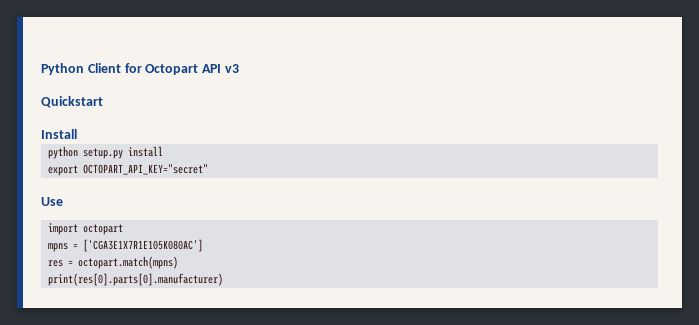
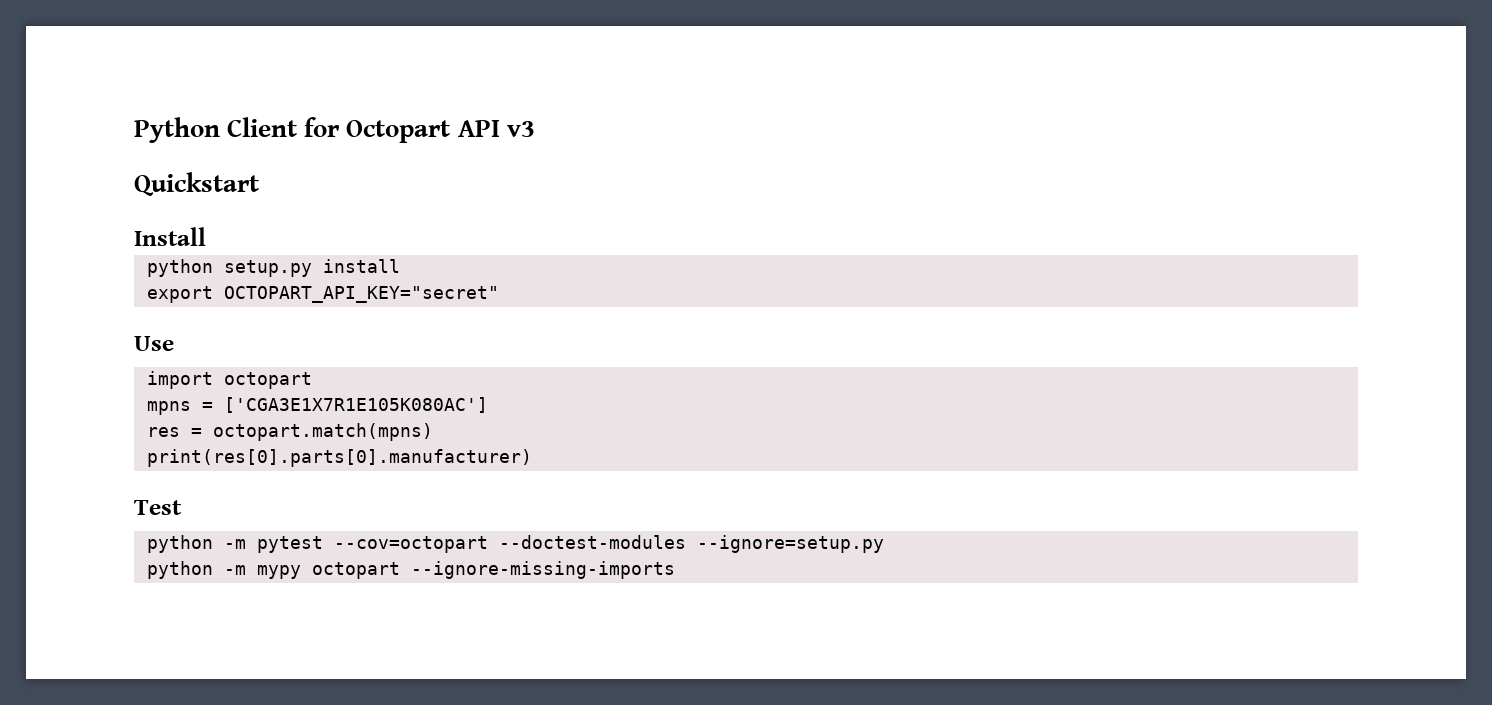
(223, 279) none -> [134,500,182,515] [146,535,884,553] [146,561,675,579] // Test // python -m pytest --cov=octopart --doctest-modules --ignore=setup.py // python -m mypy octopart --ignore-missing-imports

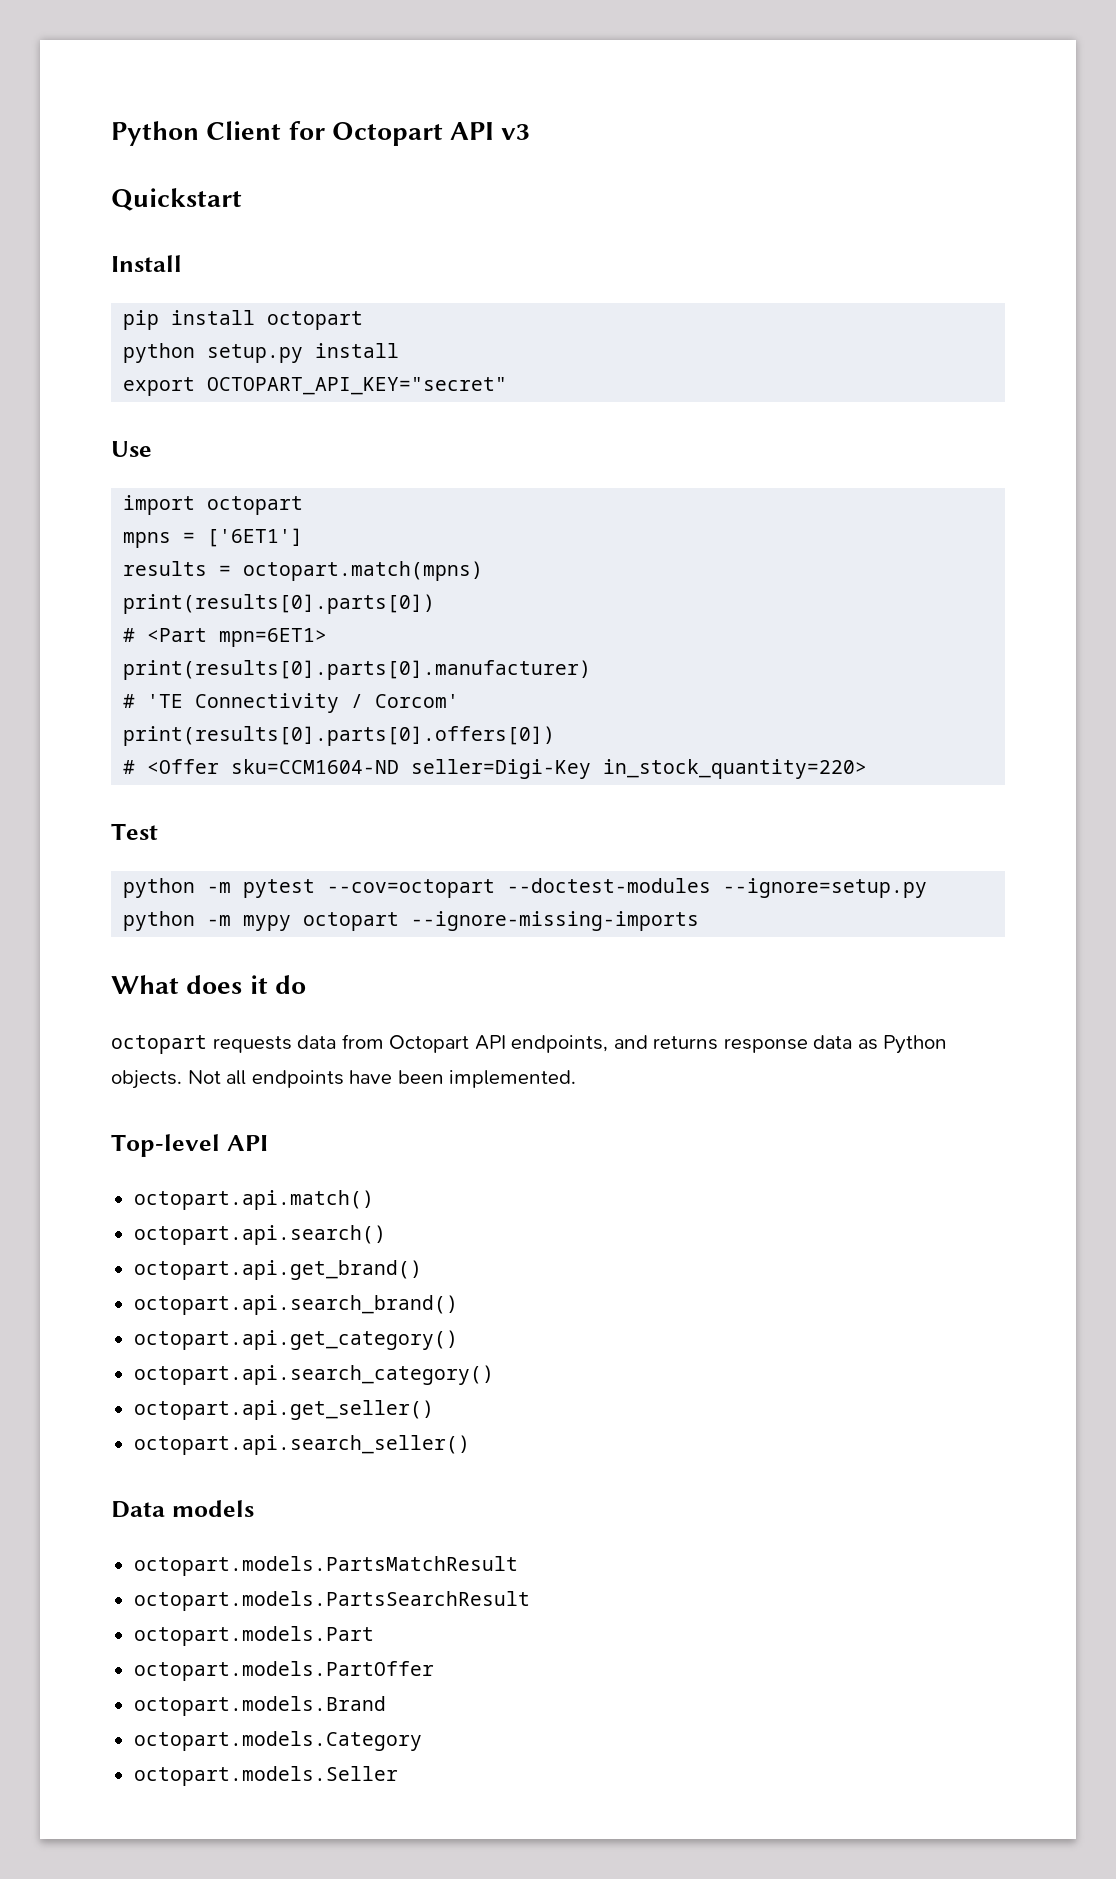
(206, 236) none -> [123,310,364,330] // pip install octopart
[223,397,488,413] [146,427,180,437] ['CGA3E1X7R1E105K080AC'] // res -> [207,528,304,547] [123,561,208,576] ['6ET1'] // results
[146,449,532,467] print(res[0].parts[0].manufacturer) -> [123,594,436,614] [123,628,328,647] [123,660,592,680] [123,693,460,713] [123,726,556,746] [123,759,868,779] print(results[0].parts[0]) // # <Part mpn=6ET1> // print(results[0].parts[0].manufacturer) // # 'TE Connectivity / Corcom' // print(results[0].parts[0].offers[0]) // # <Offer sku=CCM1604-ND seller=Digi-Key in_stock_quantity=220>
(675, 570) none -> [111,975,306,994] [111,1034,948,1054] [111,1070,577,1089] [111,1134,268,1157] [133,1190,374,1210] [133,1225,386,1245] [133,1260,422,1280] [133,1295,458,1315] [133,1330,458,1350] [133,1365,494,1385] [133,1400,434,1420] [133,1435,470,1455] [111,1500,254,1518] [133,1556,518,1576] [133,1591,530,1611] [133,1626,374,1646] [133,1661,434,1681] [133,1696,386,1716] [133,1731,422,1751] [133,1766,398,1786] // What does it do // octopart requests data from Octopart API endpoints, and returns response data as Python objects. Not all endpoints have been implemented. // Top-level API // octopart.api.match() // octopart.api.search() // octopart.api.get_brand() // octopart.api.search_brand() // octopart.api.get_category() // octopart.api.search_category() // octopart.api.get_seller() // octopart.api.search_seller() // Data models // octopart.models.PartsMatchResult // octopart.models.PartsSearchResult // octopart.models.Part // octopart.models.PartOffer // octopart.models.Brand // octopart.models.Category // octopart.models.Seller

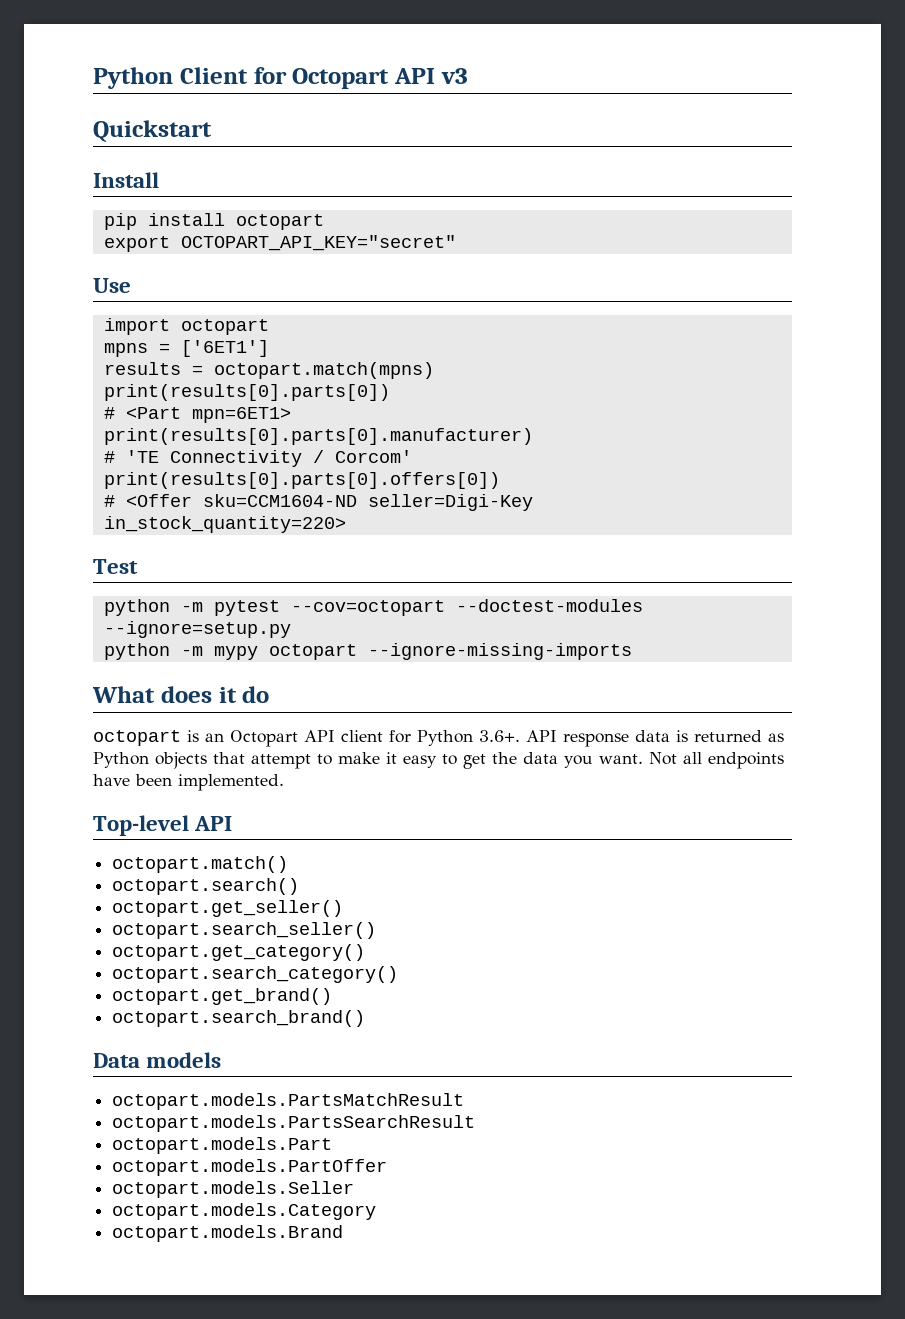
[123,343,400,363] // python setup.py install -> (324, 222) none
[212,1034,948,1054] [111,1070,182,1089] requests data from Octopart API endpoints, and returns response data as Python objects. -> [187,730,784,747] [93,752,643,769] is an Octopart API client for Python 3.6+. API response data is returned as Python objects that attempt to make it easy to get the data you want.
[133,1190,374,1210] [133,1225,386,1245] [133,1260,422,1280] [133,1295,458,1315] [133,1330,458,1350] [133,1365,494,1385] [133,1400,434,1420] [133,1435,470,1455] octopart.api.match() // octopart.api.search() // octopart.api.get_brand() // octopart.api.search_brand() // octopart.api.get_category() // octopart.api.search_category() // octopart.api.get_seller() // octopart.api.search_seller() -> [112,856,289,873] [112,878,300,895] [112,900,344,917] [112,922,377,939] [112,944,366,961] [112,966,399,983] [112,988,333,1005] [112,1010,366,1027] octopart.match() // octopart.search() // octopart.get_seller() // octopart.search_seller() // octopart.get_category() // octopart.search_category() // octopart.get_brand() // octopart.search_brand()
[133,1696,386,1716] octopart.models.Brand -> [112,1181,355,1198] octopart.models.Seller
[133,1766,398,1786] octopart.models.Seller -> [112,1225,344,1242] octopart.models.Brand

